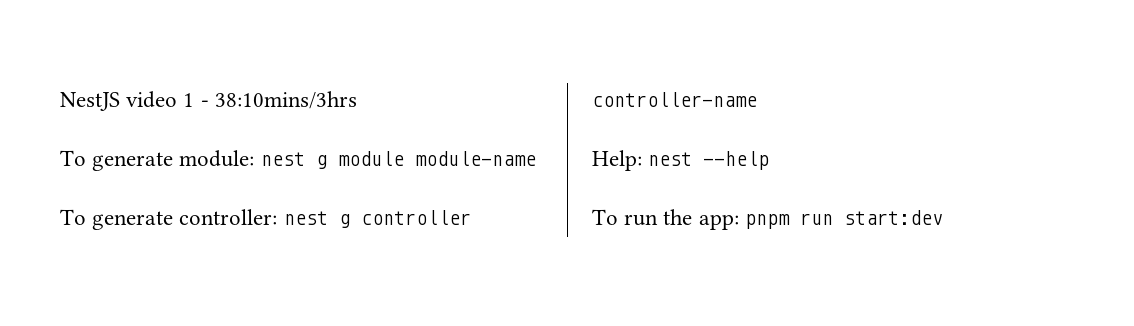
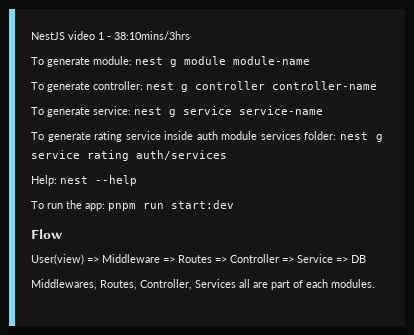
(757, 99) none -> [31,106,323,117] [31,131,383,142] [31,150,227,161] // To generate service: nest g service service-name // To generate rating service inside auth module services folder: nest g service rating auth/services
(943, 217) none -> [31,229,63,239] [31,254,366,265] [31,279,375,290] // Flow // User(view) => Middleware => Routes => Controller => Service => DB // Middlewares, Routes, Controller, Services all are part of each modules.

